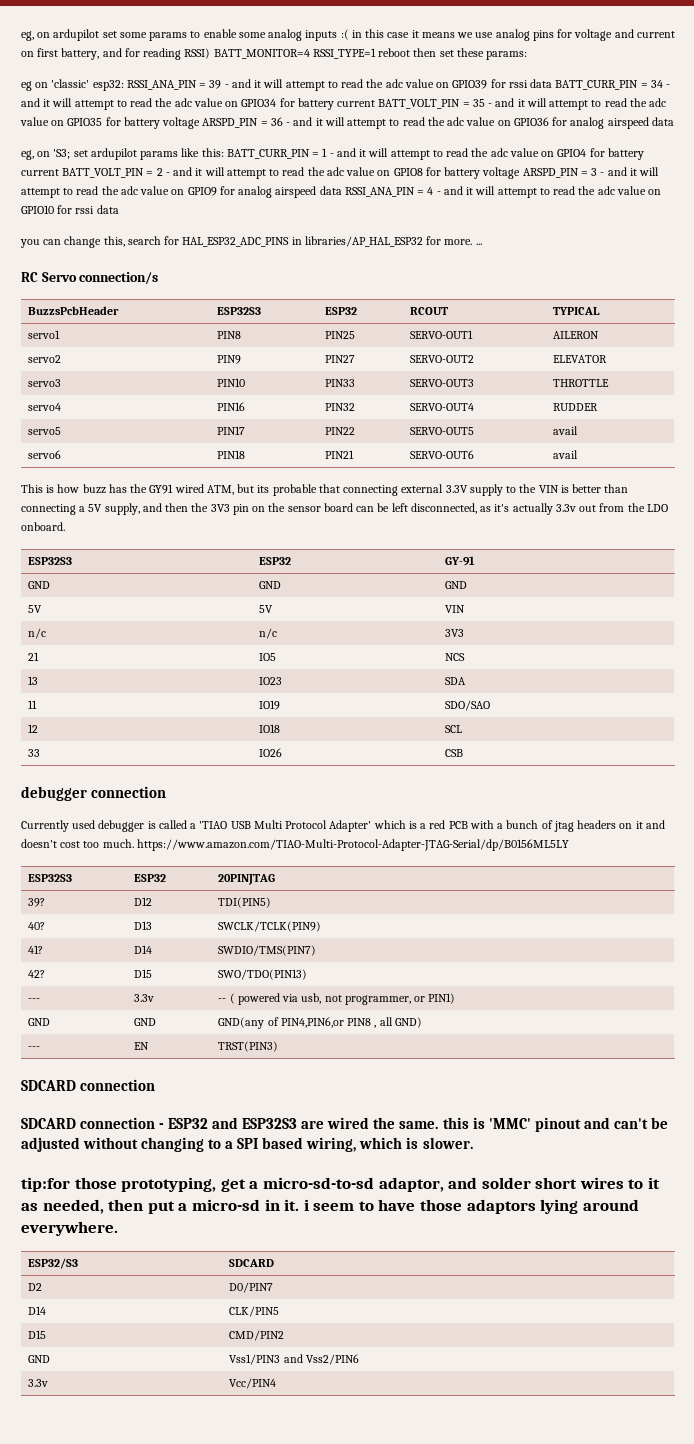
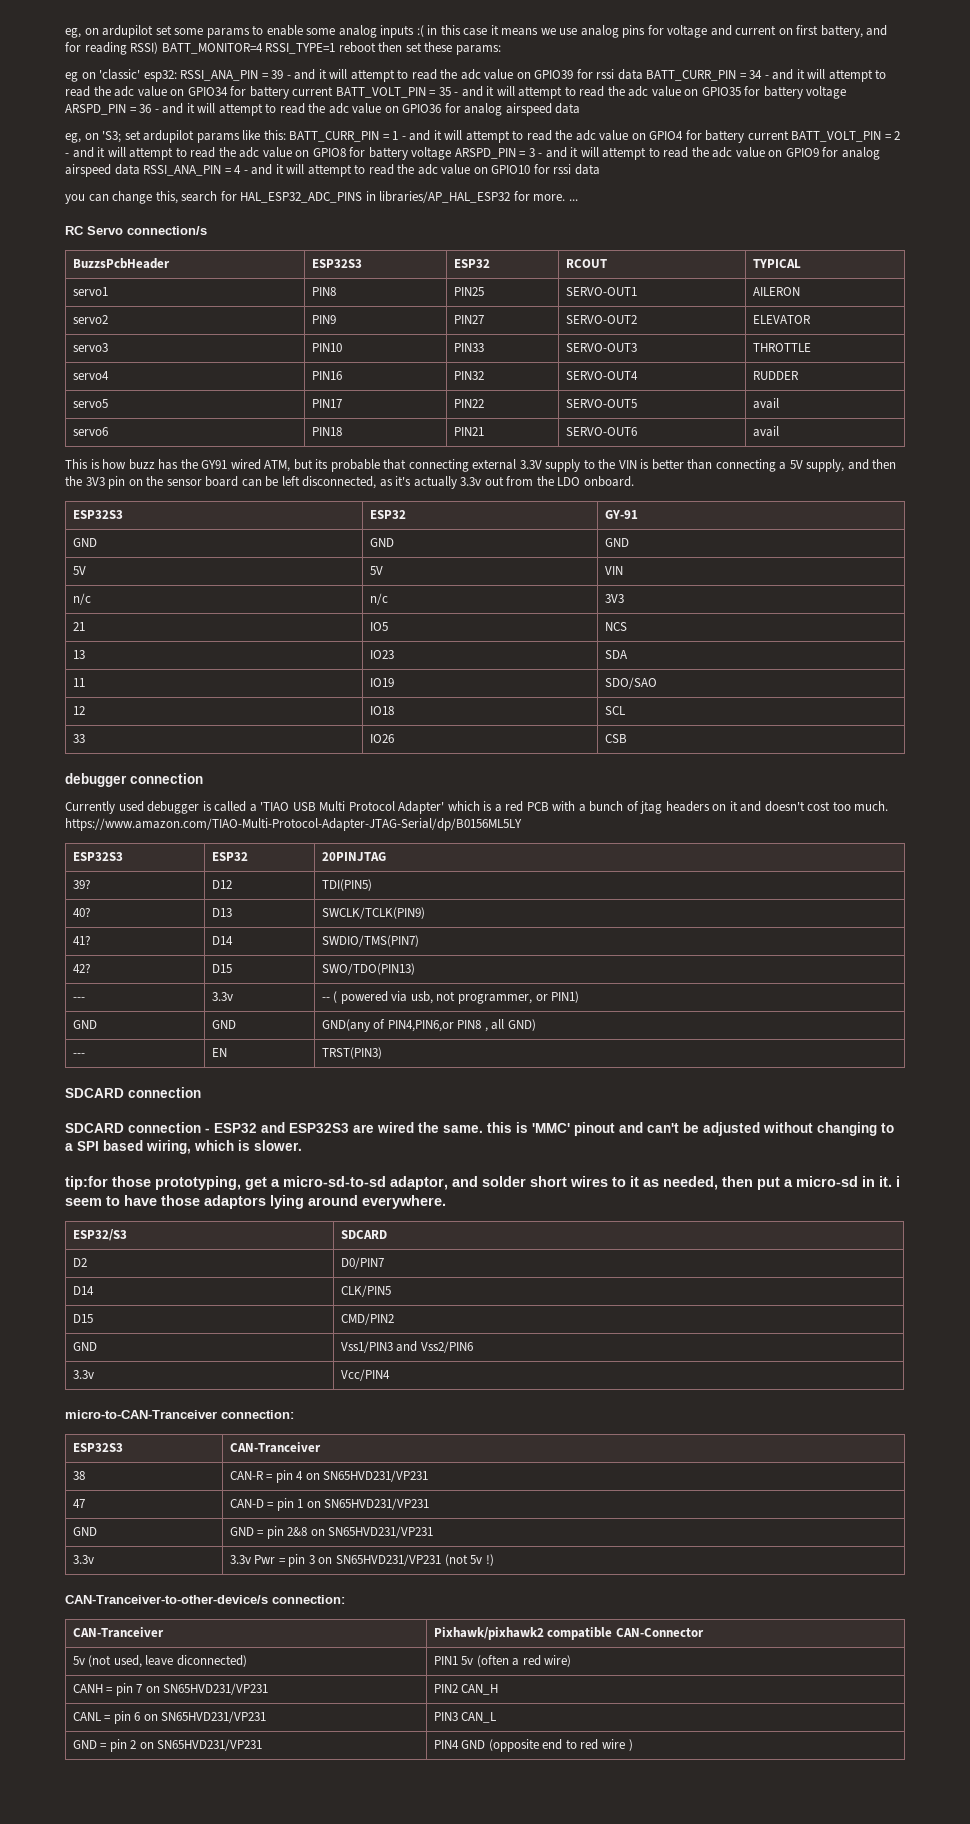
(277, 1383) none -> [65,1410,294,1419] [72,1443,123,1452] [229,1442,321,1453] [72,1471,85,1480] [229,1470,429,1483] [72,1499,85,1508] [229,1498,430,1511] [72,1527,97,1536] [229,1526,434,1539] [72,1555,94,1564] [229,1554,494,1567] [65,1595,345,1604] [72,1627,164,1638] [433,1627,704,1640] [72,1655,247,1668] [433,1655,572,1667] [72,1683,269,1696] [433,1684,499,1695] [72,1711,267,1724] [433,1712,497,1723] [72,1739,263,1752] [433,1739,633,1752] // micro-to-CAN-Tranceiver connection: // ESP32S3 | CAN-Tranceiver // 38 | CAN-R = pin 4 on SN65HVD231/VP231 // 47 | CAN-D = pin 1 on SN65HVD231/VP231 // GND | GND = pin 2&8 on SN65HVD231/VP231 // 3.3v | 3.3v Pwr = pin 3 on SN65HVD231/VP231 (not 5v !) // CAN-Tranceiver-to-other-device/s connection: // CAN-Tranceiver | Pixhawk/pixhawk2 compatible CAN-Connector // 5v (not used, leave diconnected) | PIN1 5v (often a red wire) // CANH = pin 7 on SN65HVD231/VP231 | PIN2 CAN_H // CANL = pin 6 on SN65HVD231/VP231 | PIN3 CAN_L // GND = pin 2 on SN65HVD231/VP231 | PIN4 GND (opposite end to red wire )

